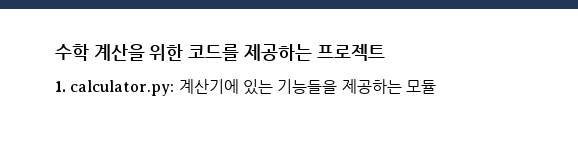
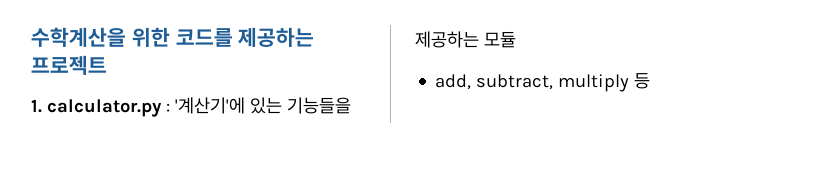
[55,44,145,61] 수학 계산을 -> [31,27,126,47] 수학계산을
[70,79,239,96] calculator.py: 계산기에 -> [46,97,245,117] calculator.py : '계산기'에
(436, 87) none -> [435,73,651,92] // add, subtract, multiply 등

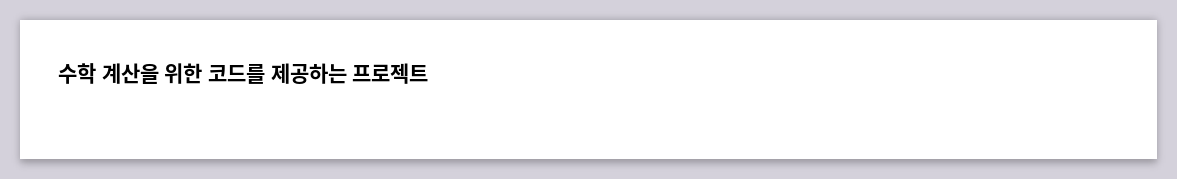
[31,27,126,47] 수학계산을 -> [58,63,159,84] 수학 계산을
[31,97,351,117] [415,31,516,48] [435,73,651,92] // 1. calculator.py : '계산기'에 있는 기능들을 제공하는 모듈 // add, subtract, multiply 등 -> (429, 73) none

